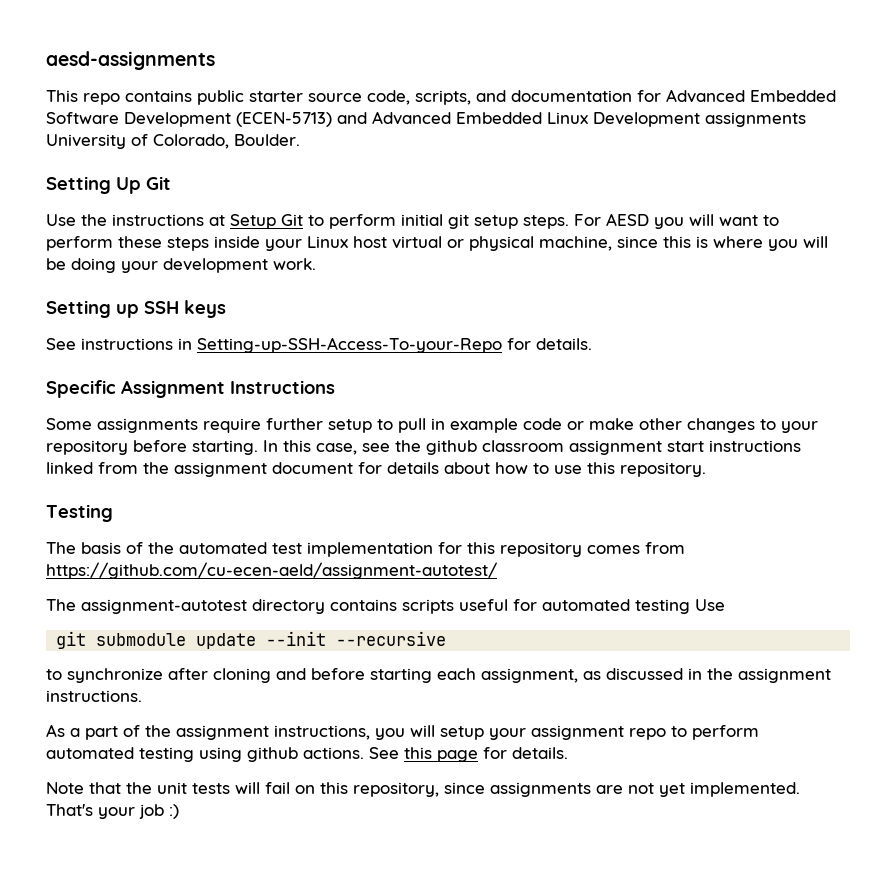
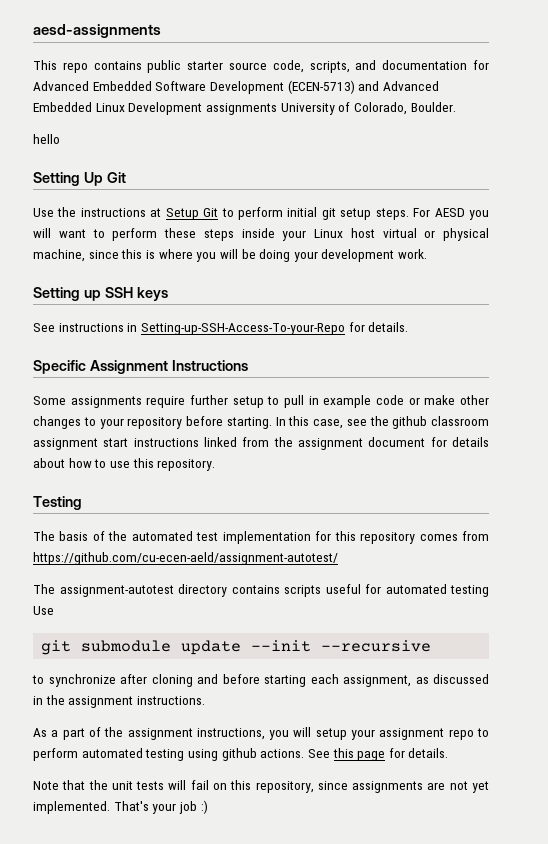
(300, 140) none -> [33,134,60,144] // hello

